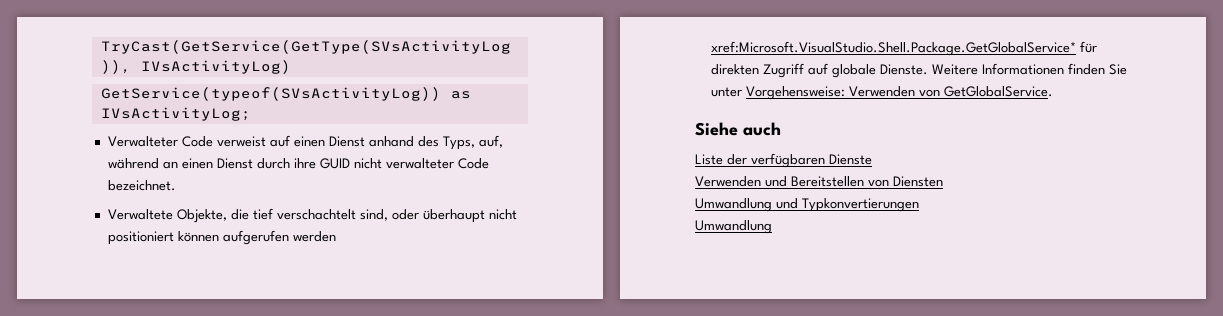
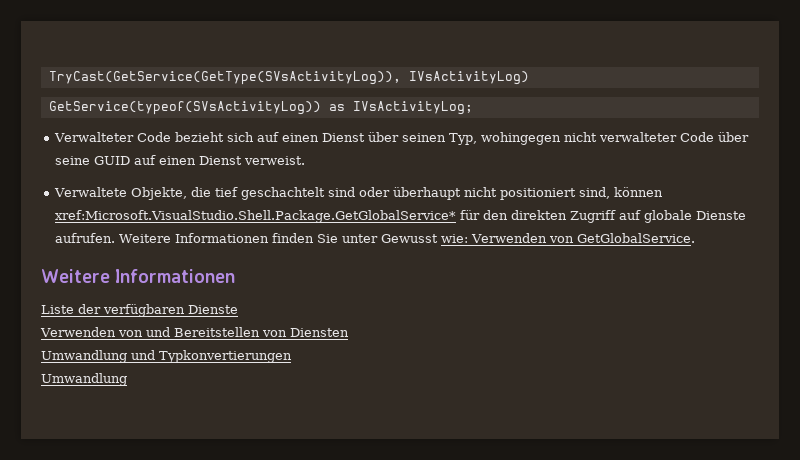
[216,135,503,150] [107,158,489,169] [107,180,176,191] verweist auf einen Dienst anhand des Typs, auf, während an einen Dienst durch ihre GUID nicht verwalteter Code bezeichnet. -> [175,132,750,145] [55,155,306,165] bezieht sich auf einen Dienst über seinen Typ, wohingegen nicht verwalteter Code über seine GUID auf einen Dienst verweist.
[276,209,388,221] verschachtelt sind, -> [241,187,356,200] geschachtelt sind
[177,230,336,245] können aufgerufen werden -> [579,187,664,199] sind, können
(1097, 47) none -> [483,210,509,220] den
[879,64,928,75] Dienste. -> [696,211,747,220] [55,233,116,243] Dienste aufrufen.
[745,86,845,100] Vorgehensweise: -> [381,234,469,243] Gewusst wie:
[695,122,781,136] Siehe auch -> [41,269,236,283] Weitere Informationen
(761, 181) none -> [117,330,143,337] von

